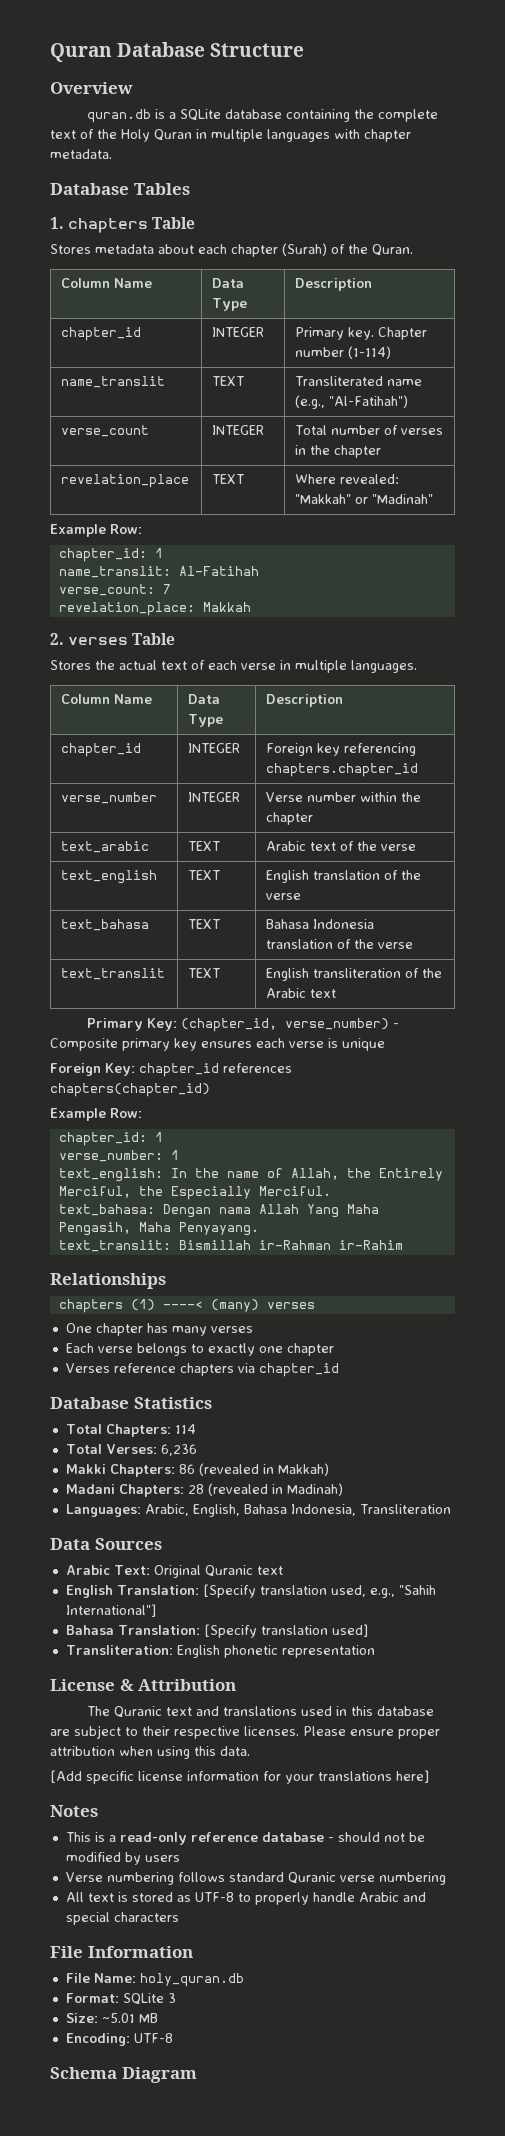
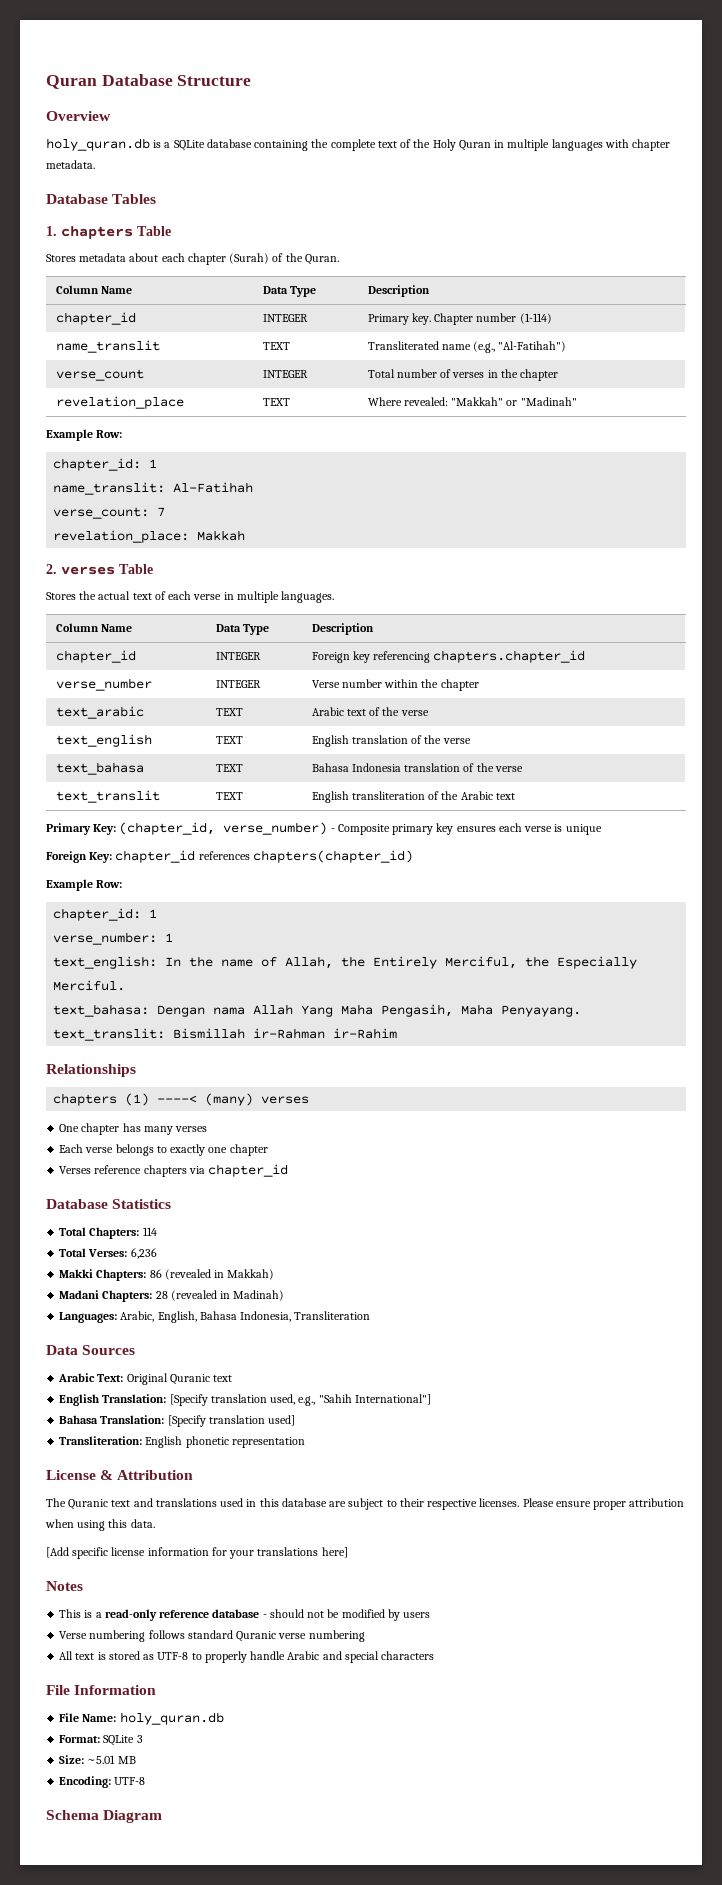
[87,109,152,123] quran.db -> [46,138,150,151] holy_quran.db

